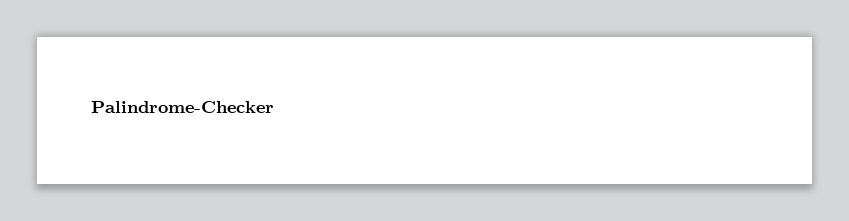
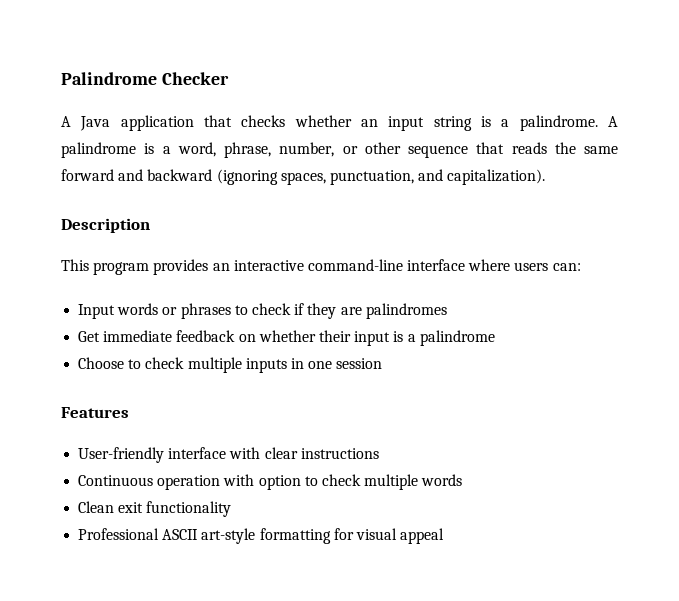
[91,101,274,113] Palindrome-Checker -> [61,72,229,85] [61,115,618,131] [61,142,618,158] [61,169,546,185] [61,218,150,233] [61,259,581,275] [78,303,447,319] [78,330,495,346] [78,357,383,373] [61,407,129,418] [78,447,379,463] [78,474,463,490] [78,501,232,517] [78,528,445,544] Palindrome Checker // A Java application that checks whether an input string is a palindrome. A palindrome is a word, phrase, number, or other sequence that reads the same forward and backward (ignoring spaces, punctuation, and capitalization). // Description // This program provides an interactive command-line interface where users can: // Input words or phrases to check if they are palindromes // Get immediate feedback on whether their input is a palindrome // Choose to check multiple inputs in one session // Features // User-friendly interface with clear instructions // Continuous operation with option to check multiple words // Clean exit functionality // Professional ASCII art-style formatting for visual appeal

